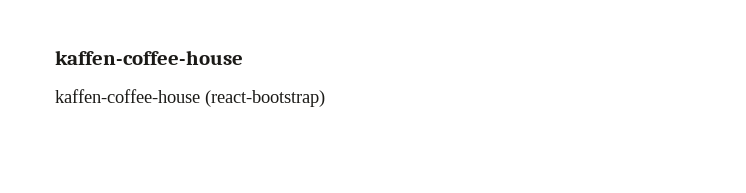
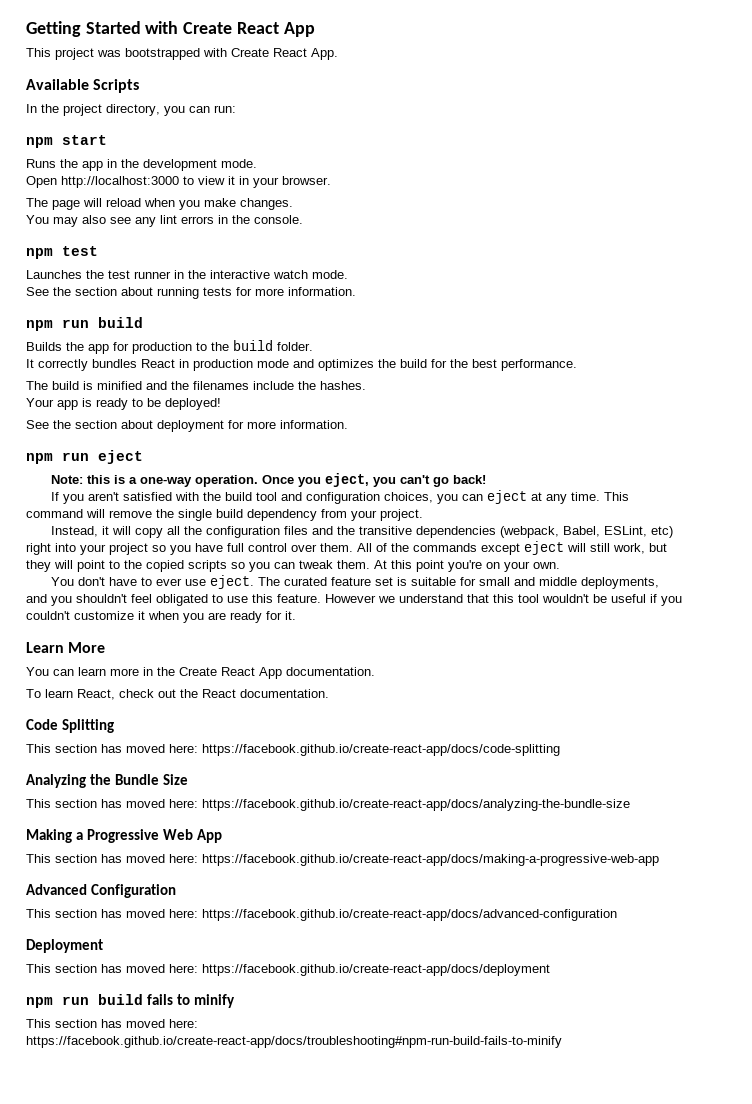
[55,50,243,65] [55,89,325,107] kaffen-coffee-house // kaffen-coffee-house (react-bootstrap) -> [26,21,315,37] [26,48,338,60] [26,79,140,93] [26,104,236,116] [26,135,107,148] [26,159,257,171] [26,176,331,188] [26,198,293,210] [26,215,303,227] [26,246,98,259] [26,270,348,279] [26,287,356,299] [26,317,143,331] [26,340,313,354] [26,359,577,371] [26,381,366,390] [26,398,221,410] [26,420,348,432] [26,450,143,464] [50,473,486,487] [50,490,629,504] [26,509,423,521] [50,526,673,538] [26,541,667,555] [26,560,560,572] [50,575,659,589] [26,594,682,606] [26,611,296,623] [26,642,106,653] [26,667,375,679] [26,689,329,700] [26,719,115,733] [26,744,560,756] [26,774,189,788] [26,799,630,811] [26,829,223,843] [26,854,659,866] [26,884,177,898] [26,909,617,921] [26,939,103,953] [26,964,550,976] [26,994,236,1008] [26,1019,198,1028] [26,1036,562,1048] Getting Started with Create React App // This project was bootstrapped with Create React App. // Available Scripts // In the project directory, you can run: // npm start // Runs the app in the development mode. // Open http://localhost:3000 to view it in your browser. // The page will reload when you make changes. // You may also see any lint errors in the console. // npm test // Launches the test runner in the interactive watch mode. // See the section about running tests for more information. // npm run build // Builds the app for production to the build folder. // It correctly bundles React in production mode and optimizes the build for the best performance. // The build is minified and the filenames include the hashes. // Your app is ready to be deployed! // See the section about deployment for more information. // npm run eject // Note: this is a one-way operation. Once you eject, you can't go back! // If you aren't satisfied with the build tool and configuration choices, you can eject at any time. This command will remove the single build dependency from your project. // Instead, it will copy all the configuration files and the transitive dependencies (webpack, Babel, ESLint, etc) right into your project so you have full control over them. All of the commands except eject will still work, but they will point to the copied scripts so you can tweak them. At this point you're on your own. // You don't have to ever use eject. The curated feature set is suitable for small and middle deployments, and you shouldn't feel obligated to use this feature. However we understand that this tool wouldn't be useful if you couldn't customize it when you are ready for it. // Learn More // You can learn more in the Create React App documentation. // To learn React, check out the React documentation. // Code Splitting // This section has moved here: https://facebook.github.io/create-react-app/docs/code-splitting // Analyzing the Bundle Size // This section has moved here: https://facebook.github.io/create-react-app/docs/analyzing-the-bundle-size // Making a Progressive Web App // This section has moved here: https://facebook.github.io/create-react-app/docs/making-a-progressive-web-app // Advanced Configuration // This section has moved here: https://facebook.github.io/create-react-app/docs/advanced-configuration // Deployment // This section has moved here: https://facebook.github.io/create-react-app/docs/deployment // npm run build fails to minify // This section has moved here: https://facebook.github.io/create-react-app/docs/troubleshooting#npm-run-build-fails-to-minify

